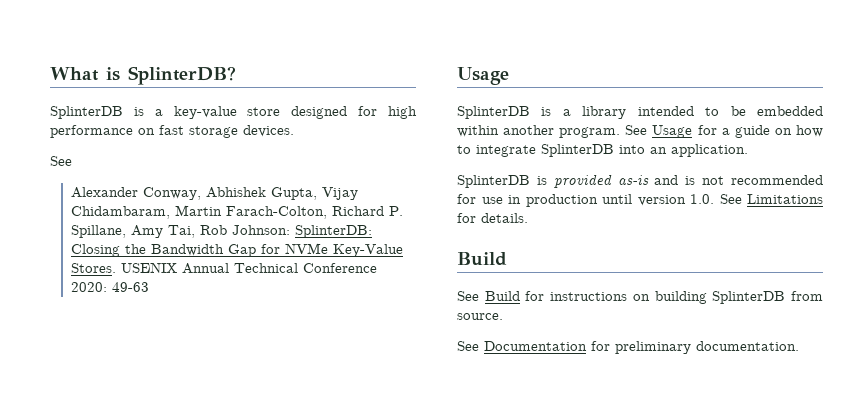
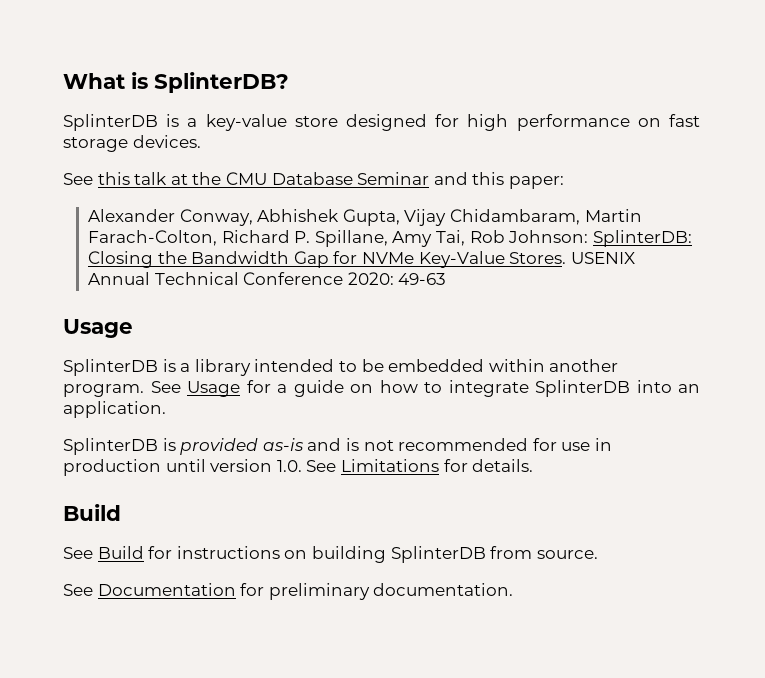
(72, 161) none -> [97,172,564,189] this talk at the CMU Database Seminar and this paper:

